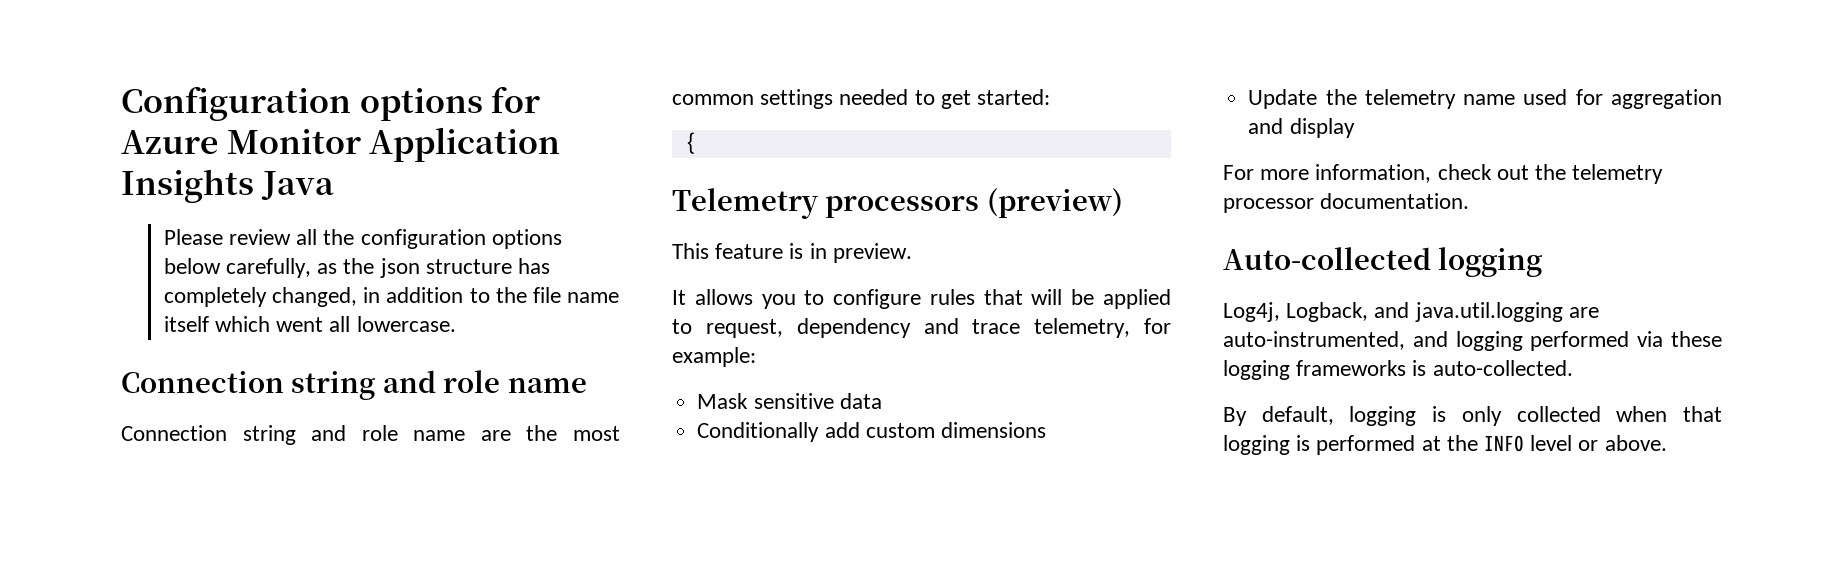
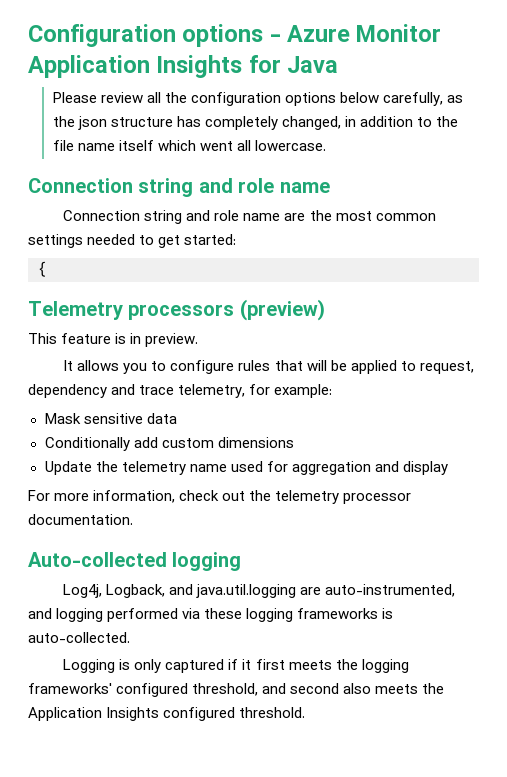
[491,86,541,113] for -> [269,34,281,42] -
(254, 186) none -> [248,55,281,73] for
[1223,406,1722,426] [1223,435,1667,455] By default, logging is only collected when that logging is performed at the INFO level or above. -> [63,659,409,673] [28,683,445,697] [28,707,306,721] Logging is only captured if it first meets the logging frameworks' configured threshold, and second also meets the Application Insights configured threshold.

